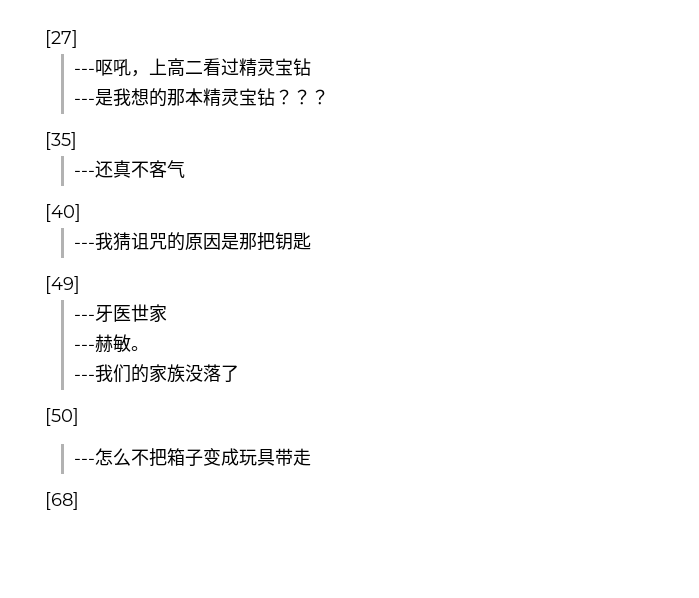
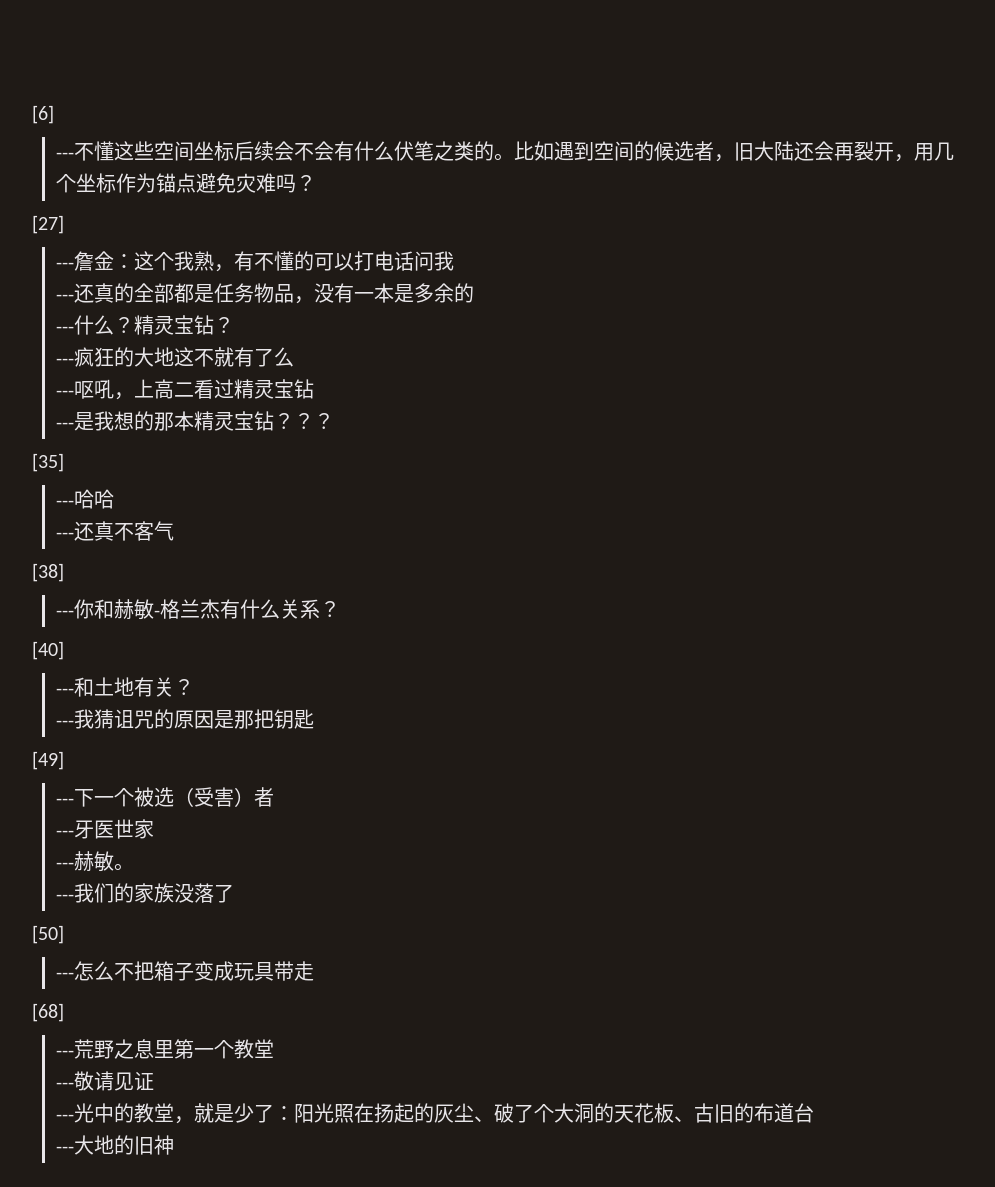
[45,30,78,48] [27] -> [32,105,54,124] [55,141,954,162] [55,173,316,193] [32,215,64,234] [55,251,454,272] [55,283,474,304] [55,315,234,335] [55,347,294,367] [6] // ---不懂这些空间坐标后续会不会有什么伏笔之类的。比如遇到空间的候选者，旧大陆还会再裂开，用几个坐标作为锚点避免灾难吗？ // [27] // ---詹金：这个我熟，有不懂的可以打电话问我 // ---还真的全部都是任务物品，没有一本是多余的 // ---什么？精灵宝钻？ // ---疯狂的大地这不就有了么
(77, 141) none -> [55,489,114,509] // ---哈哈
[45,204,81,222] [40] -> [32,563,64,582] [55,599,340,620] [32,641,64,660] [55,677,194,697] [38] // ---你和赫敏-格兰杰有什么关系？ // [40] // ---和土地有关？
(80, 285) none -> [55,787,274,807] // ---下一个被选（受害）者
(79, 501) none -> [55,1039,274,1059] [55,1071,154,1091] [55,1103,814,1124] [55,1135,174,1155] // ---荒野之息里第一个教堂 // ---敬请见证 // ---光中的教堂，就是少了：阳光照在扬起的灰尘、破了个大洞的天花板、古旧的布道台 // ---大地的旧神

